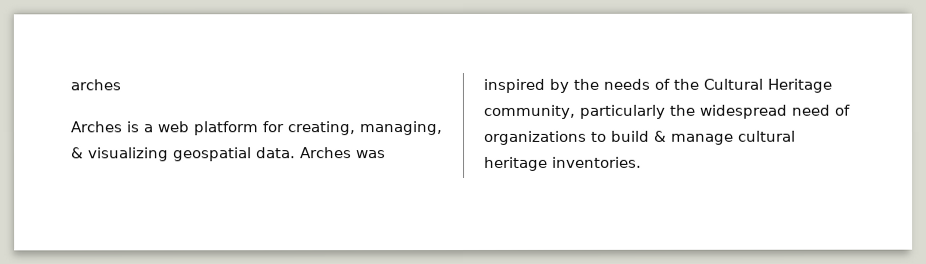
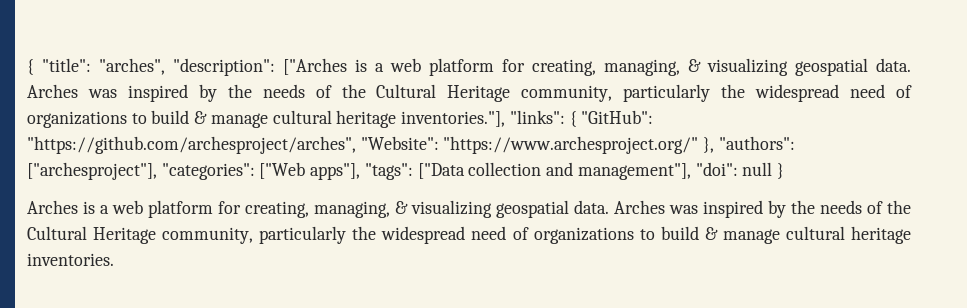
[70,79,121,91] arches -> [27,58,911,76] [27,84,912,102] [27,110,654,128] [27,136,795,154] [27,162,784,180] { "title": "arches", "description": ["Arches is a web platform for creating, managing, & visualizing geospatial data. Arches was inspired by the needs of the Cultural Heritage community, particularly the widespread need of organizations to build & manage cultural heritage inventories."], "links": { "GitHub": "https://github.com/archesproject/arches", "Website": "https://www.archesproject.org/" }, "authors": ["archesproject"], "categories": ["Web apps"], "tags": ["Data collection and management"], "doi": null }

